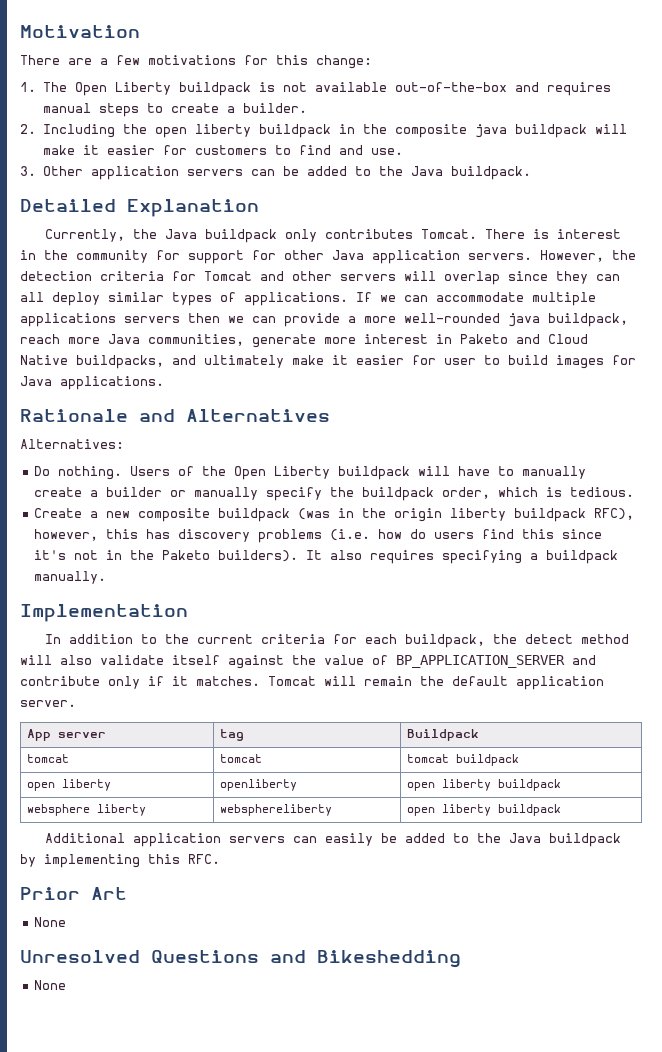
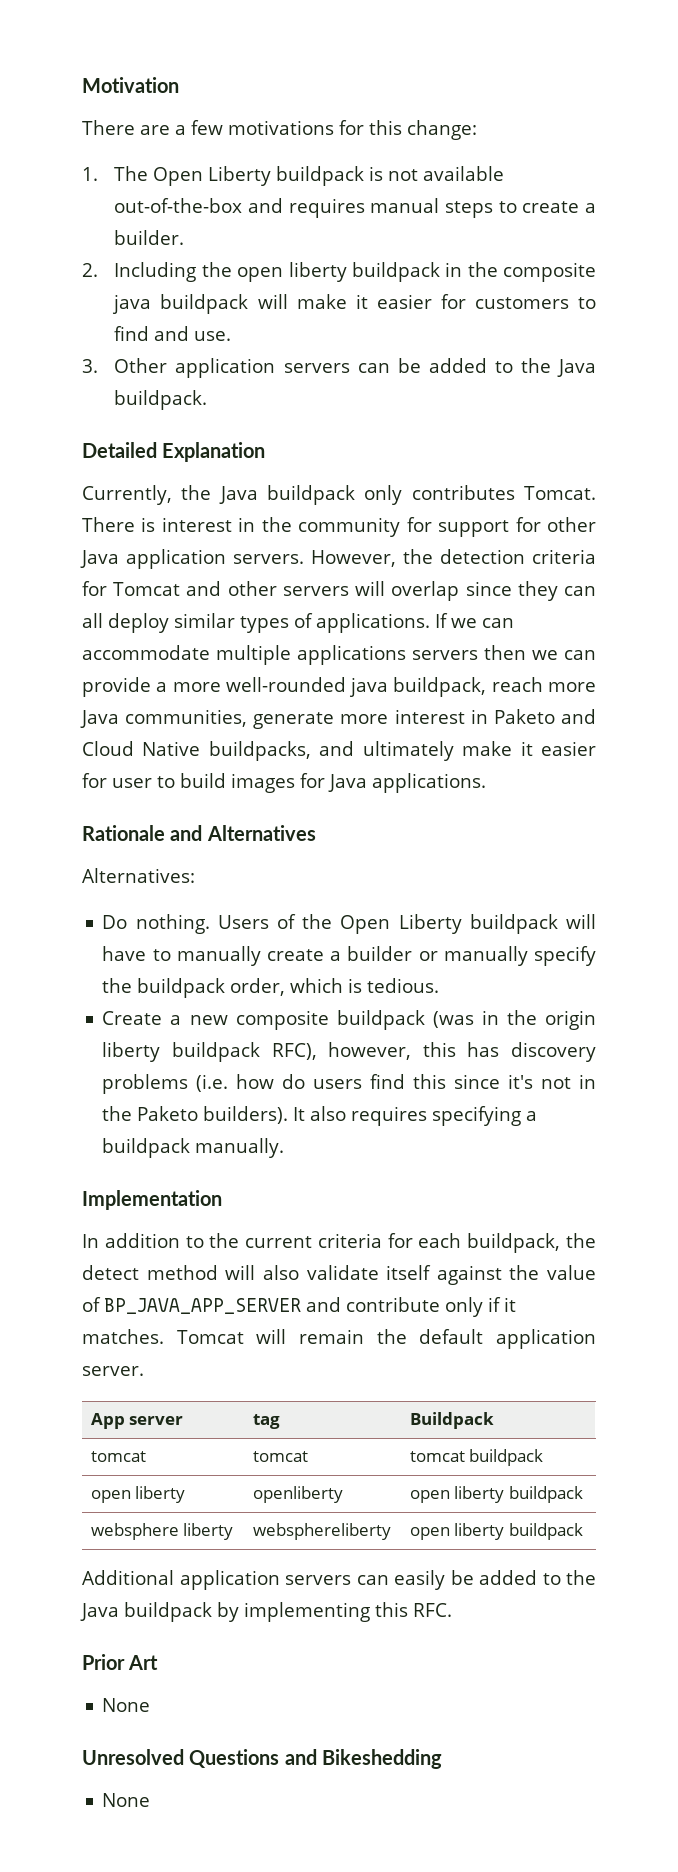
[396,655,565,668] BP_APPLICATION_SERVER -> [104,1298,301,1314] BP_JAVA_APP_SERVER

